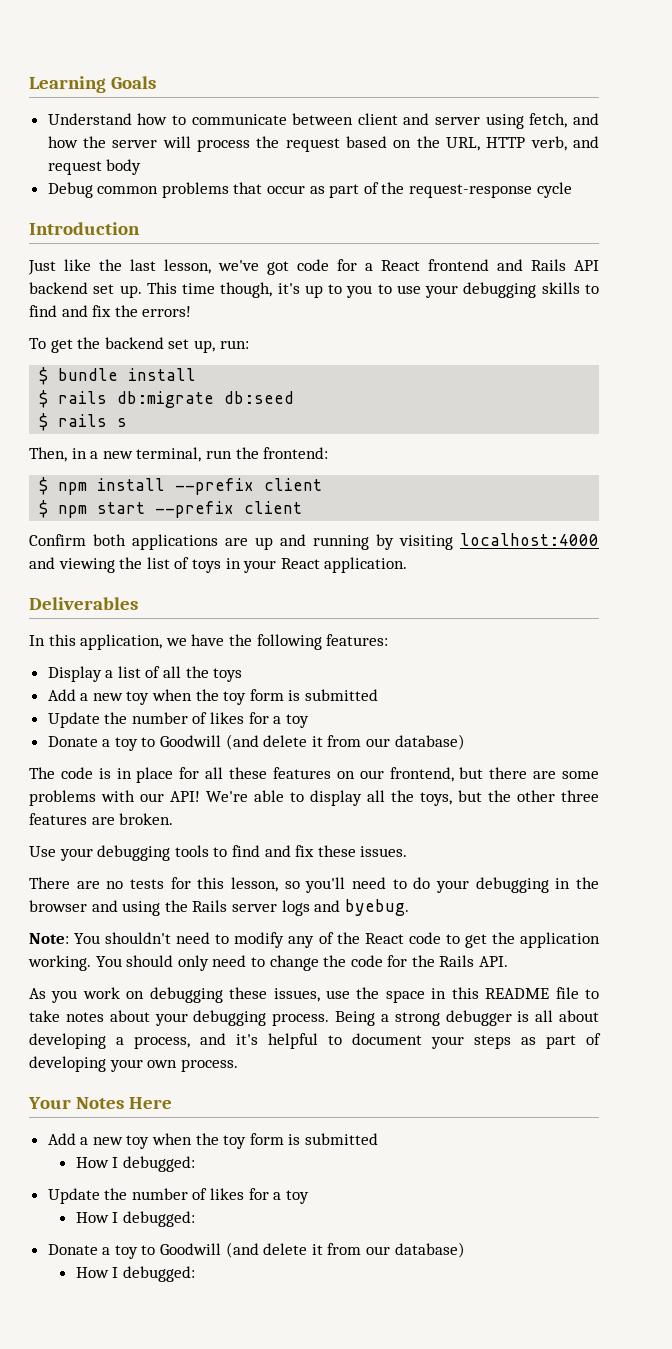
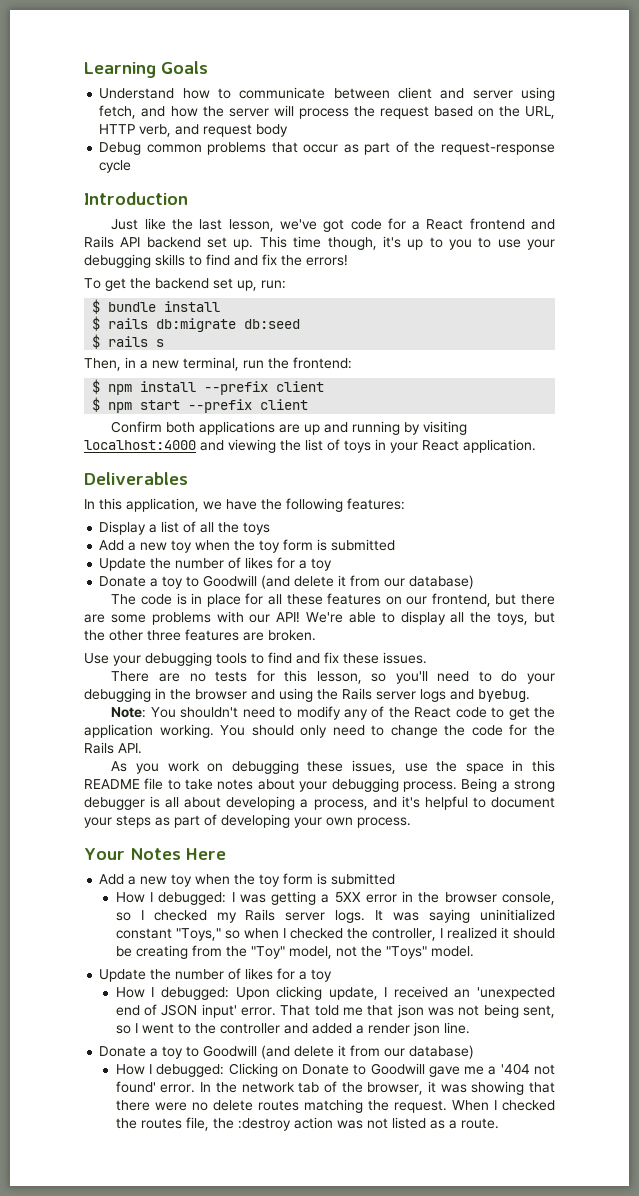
(195, 1164) none -> [231,891,555,905] [115,909,556,923] [115,927,555,941] [115,945,474,959] I was getting a 5XX error in the browser console, so I checked my Rails server logs. It was saying uninitialized constant "Toys," so when I checked the controller, I realized it should be creating from the "Toy" model, not the "Toys" model.
(195, 1219) none -> [235,986,555,1000] [115,1004,555,1018] [115,1022,470,1036] Upon clicking update, I received an 'unexpected end of JSON input' error. That told me that json was not being sent, so I went to the controller and added a render json line.
(195, 1274) none -> [228,1063,555,1077] [115,1081,555,1095] [115,1099,555,1113] [115,1117,499,1131] Clicking on Donate to Goodwill gave me a '404 not found' error. In the network tab of the browser, it was showing that there were no delete routes matching the request. When I checked the routes file, the :destroy action was not listed as a route.

